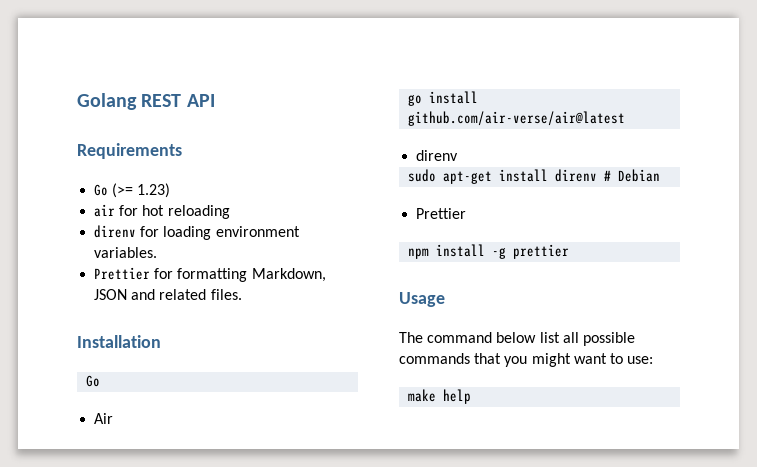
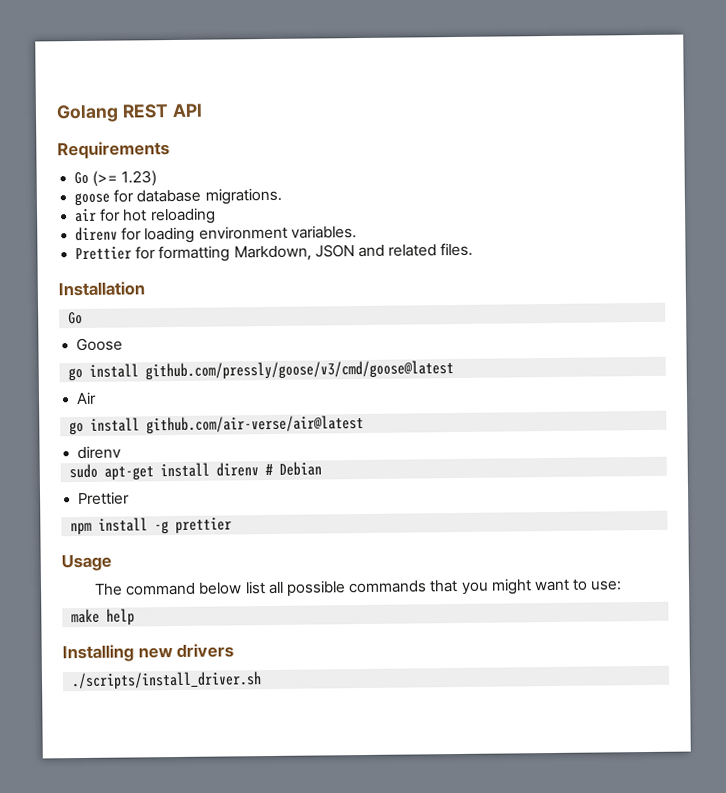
(171, 190) none -> [74,187,282,207] // goose for database migrations.
(101, 381) none -> [76,337,124,352] [68,360,455,382] // Goose // go install github.com/pressly/goose/v3/cmd/goose@latest
(472, 396) none -> [62,643,235,663] [71,671,263,691] // Installing new drivers // ./scripts/install_driver.sh

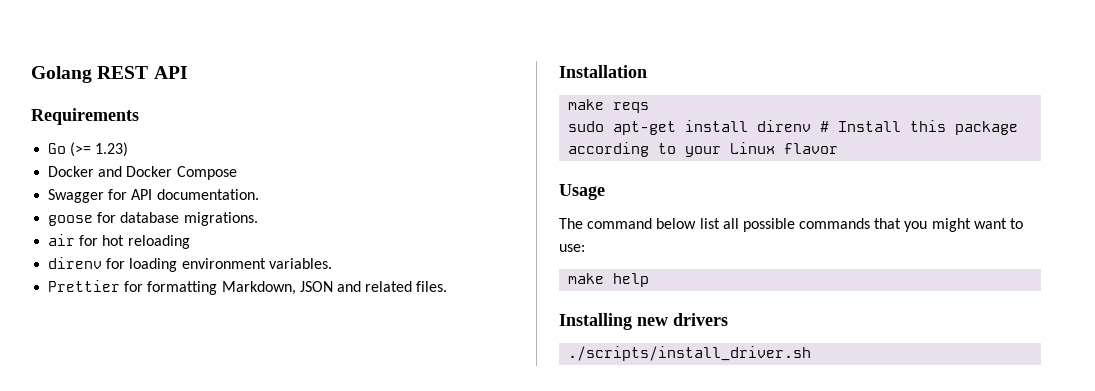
(158, 178) none -> [48,166,237,180] [48,189,259,203] // Docker and Docker Compose // Swagger for API documentation.
[68,311,84,325] [76,337,124,352] [68,360,455,382] [76,391,98,405] [69,414,365,436] [77,445,122,460] Go // Goose // go install github.com/pressly/goose/v3/cmd/goose@latest // Air // go install github.com/air-verse/air@latest // direnv -> [568,99,650,113] make reqs
[279,461,323,476] [78,491,131,506] [70,517,233,536] Debian // Prettier // npm install -g prettier -> [838,120,1019,135] [568,142,839,157] Install this package according to your Linux flavor

